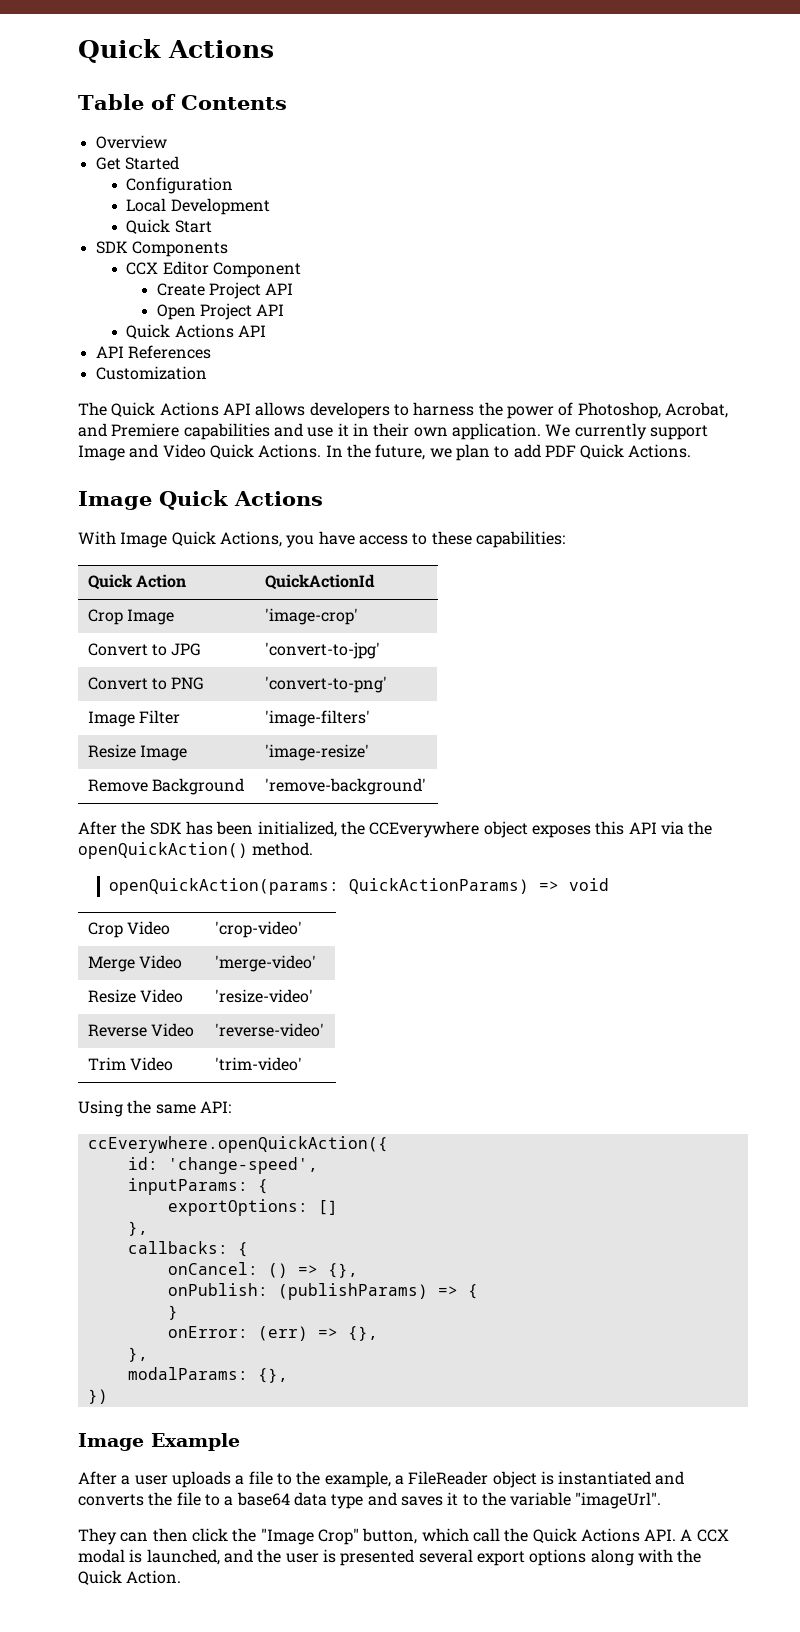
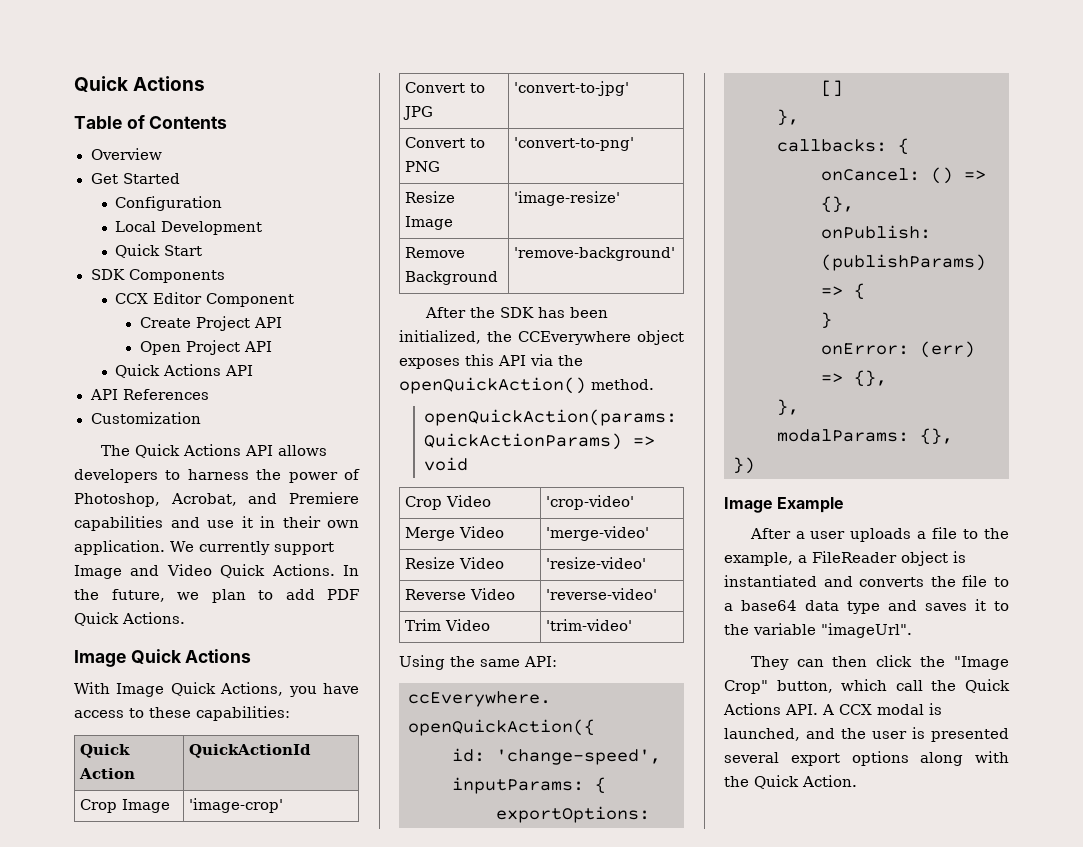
[87,710,180,727] [264,710,370,727] // Image Filter | 'image-filters' -> (635, 144) none

